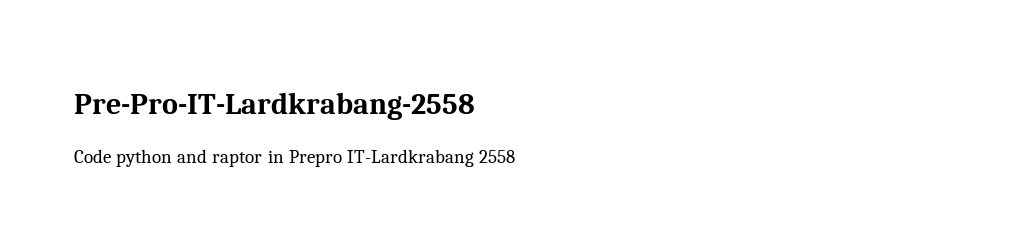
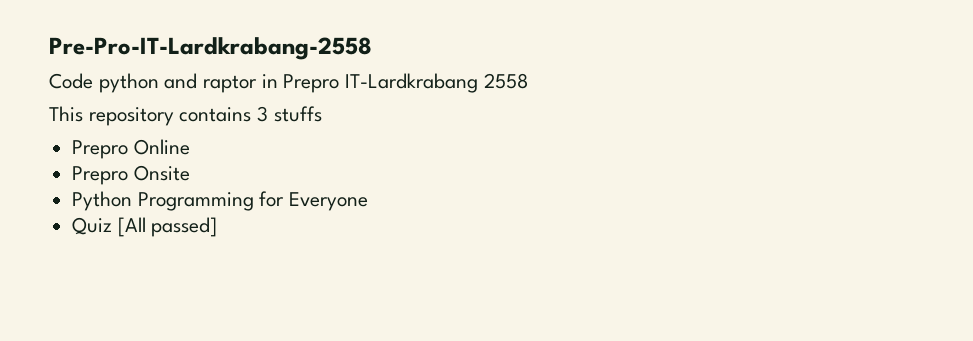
(515, 156) none -> [49,106,322,126] [72,139,190,159] [72,165,190,185] [72,191,369,211] [72,217,218,237] // This repository contains 3 stuffs // Prepro Online // Prepro Onsite // Python Programming for Everyone // Quiz [All passed]

